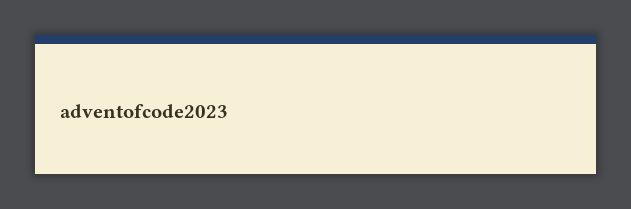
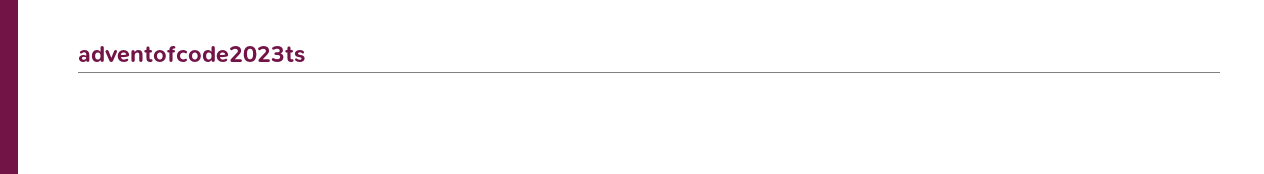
[60,104,228,118] adventofcode2023 -> [78,45,305,63] adventofcode2023ts

